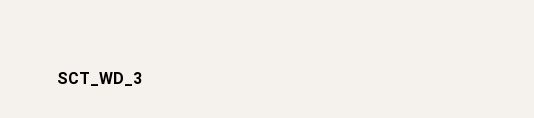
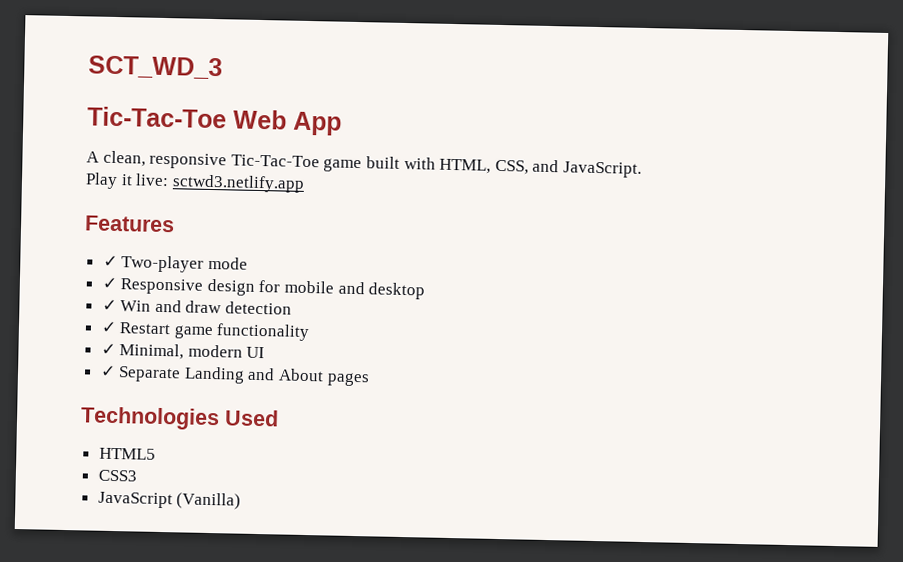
(142, 79) none -> [87,106,342,136] [86,150,642,178] [85,172,305,193] [84,215,175,233] [102,255,248,273] [101,277,426,300] [101,299,293,315] [100,321,311,342] [100,343,266,360] [99,365,370,387] [80,406,279,431] [98,447,156,460] [97,469,137,482] [97,491,242,510] // Tic-Tac-Toe Web App // A clean, responsive Tic-Tac-Toe game built with HTML, CSS, and JavaScript. // Play it live: sctwd3.netlify.app // Features // ✓ Two-player mode // ✓ Responsive design for mobile and desktop // ✓ Win and draw detection // ✓ Restart game functionality // ✓ Minimal, modern UI // ✓ Separate Landing and About pages // Technologies Used // HTML5 // CSS3 // JavaScript (Vanilla)

